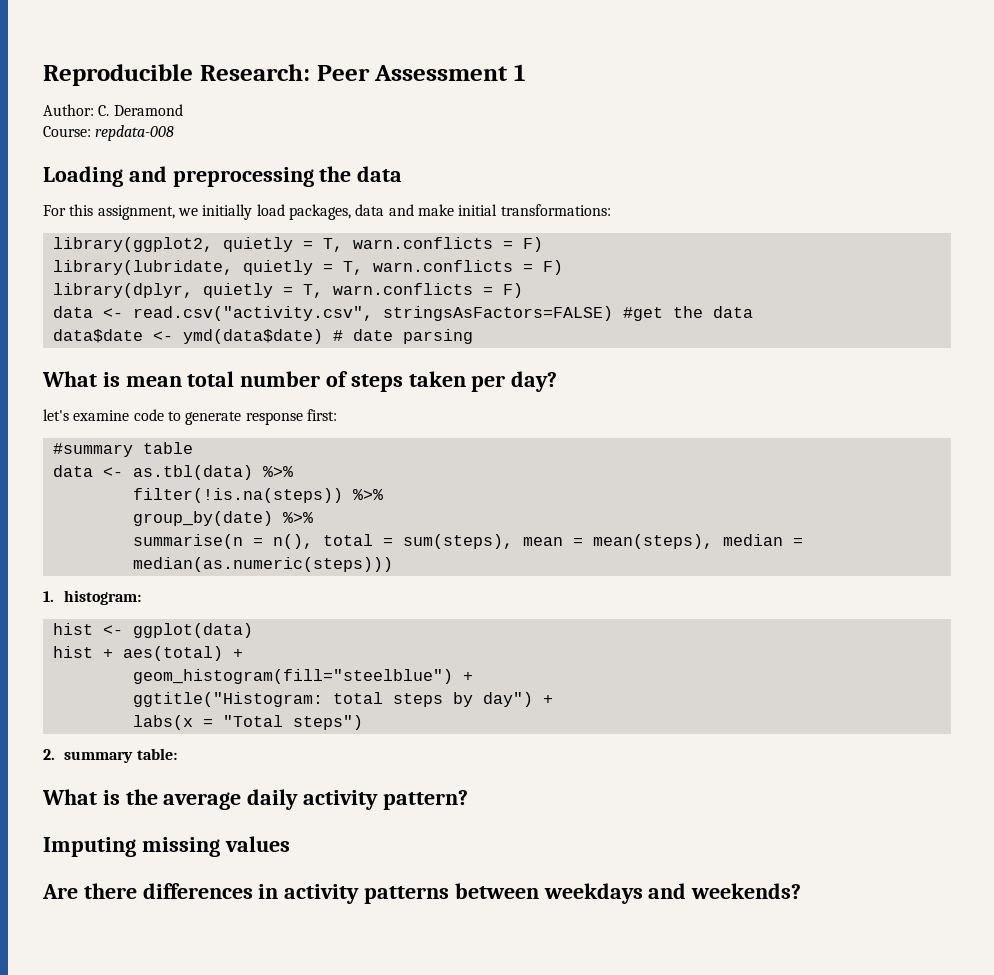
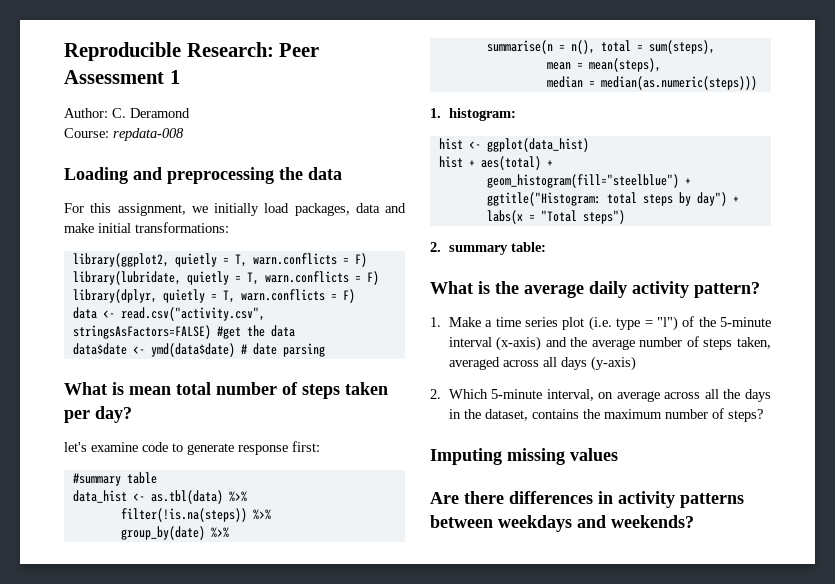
[52,465,93,477] data -> [72,490,127,503] data_hist
(513, 541) none -> (715, 47) //
(713, 541) none -> (661, 65) //
[132,623,253,638] ggplot(data) -> [486,138,589,152] ggplot(data_hist)
(468, 800) none -> [430,316,771,331] [448,336,771,351] [448,356,636,371] [430,389,771,402] [448,408,763,422] // 1. Make a time series plot (i.e. type = "l") of the 5-minute interval (x-axis) and the average number of steps taken, averaged across all days (y-axis) // 2. Which 5-minute interval, on average across all the days in the dataset, contains the maximum number of steps?

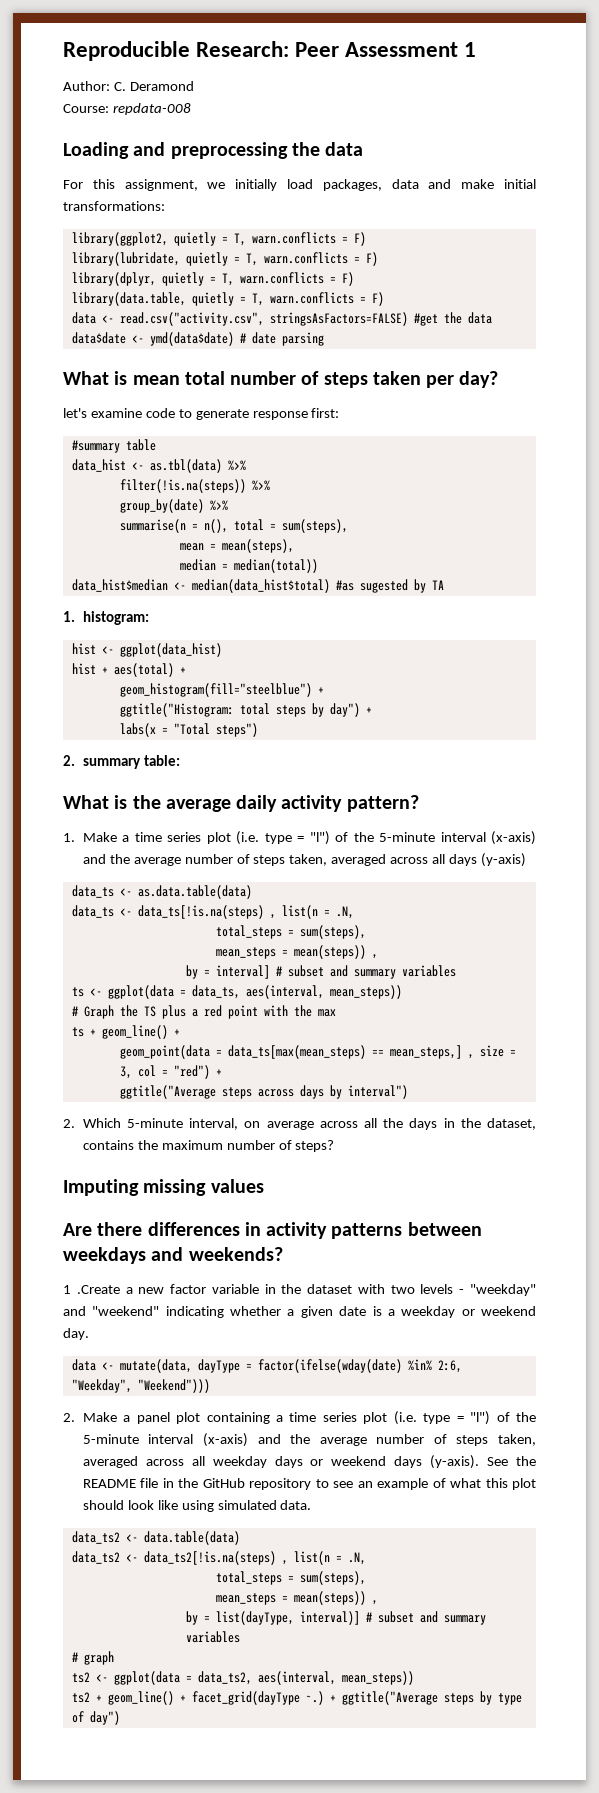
(355, 296) none -> [71,292,384,306] // library(data.table, quietly = T, warn.conflicts = F)
[600,76,757,90] median(as.numeric(steps))) -> [233,559,318,573] [71,579,444,593] median(total)) // data_hist$median <- median(data_hist$total) #as sugested by TA
(636, 363) none -> [71,885,252,899] [71,905,354,919] [215,925,366,939] [215,945,378,959] [185,965,456,979] [71,985,402,999] [71,1005,336,1019] [71,1025,180,1039] [119,1045,516,1059] [119,1065,222,1079] [119,1085,408,1099] // data_ts <- as.data.table(data) // data_ts <- data_ts[!is.na(steps) , list(n = .N, // total_steps = sum(steps), // mean_steps = mean(steps)) , // by = interval] # subset and summary variables // ts <- ggplot(data = data_ts, aes(interval, mean_steps)) // # Graph the TS plus a red point with the max // ts + geom_line() + // geom_point(data = data_ts[max(mean_steps) == mean_steps,] , size = 3, col = "red") + // ggtitle("Average steps across days by interval")
(694, 521) none -> [63,1284,536,1296] [63,1306,537,1318] [63,1328,89,1340] [71,1359,462,1373] [71,1379,210,1393] [63,1411,536,1425] [82,1433,536,1447] [82,1455,536,1469] [82,1478,537,1490] [82,1500,312,1512] [71,1531,240,1545] [71,1551,366,1565] [215,1571,366,1585] [215,1591,378,1605] [185,1611,486,1625] [185,1631,240,1643] [71,1651,114,1665] [71,1671,414,1685] [71,1691,522,1705] [71,1711,120,1725] // 1 .Create a new factor variable in the dataset with two levels - "weekday" and "weekend" indicating whether a given date is a weekday or weekend day. // data <- mutate(data, dayType = factor(ifelse(wday(date) %in% 2:6, "Weekday", "Weekend"))) // 2. Make a panel plot containing a time series plot (i.e. type = "l") of the 5-minute interval (x-axis) and the average number of steps taken, averaged across all weekday days or weekend days (y-axis). See the README file in the GitHub repository to see an example of what this plot should look like using simulated data. // data_ts2 <- data.table(data) // data_ts2 <- data_ts2[!is.na(steps) , list(n = .N, // total_steps = sum(steps), // mean_steps = mean(steps)) , // by = list(dayType, interval)] # subset and summary variables // # graph // ts2 <- ggplot(data = data_ts2, aes(interval, mean_steps)) // ts2 + geom_line() + facet_grid(dayType ~.) + ggtitle("Average steps by type of day")

